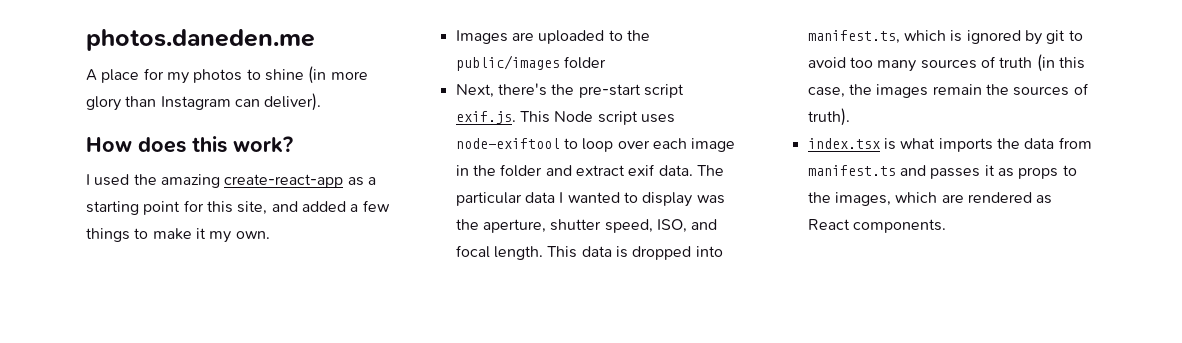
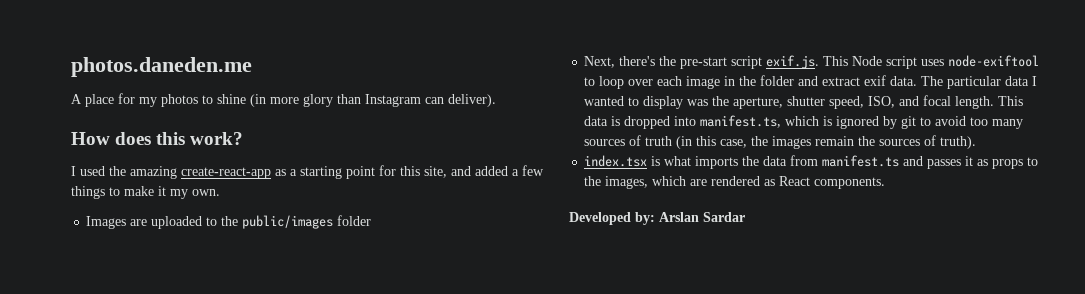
(946, 226) none -> [569,212,745,225] // Developed by: Arslan Sardar

